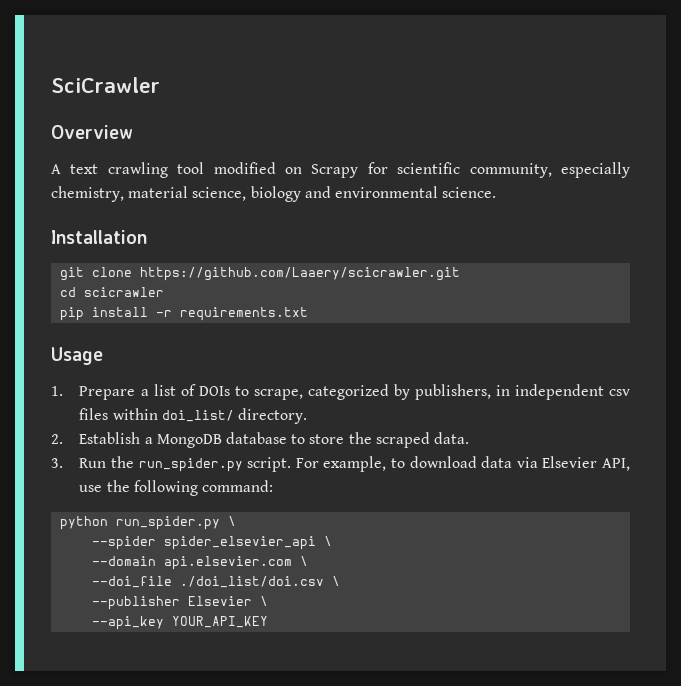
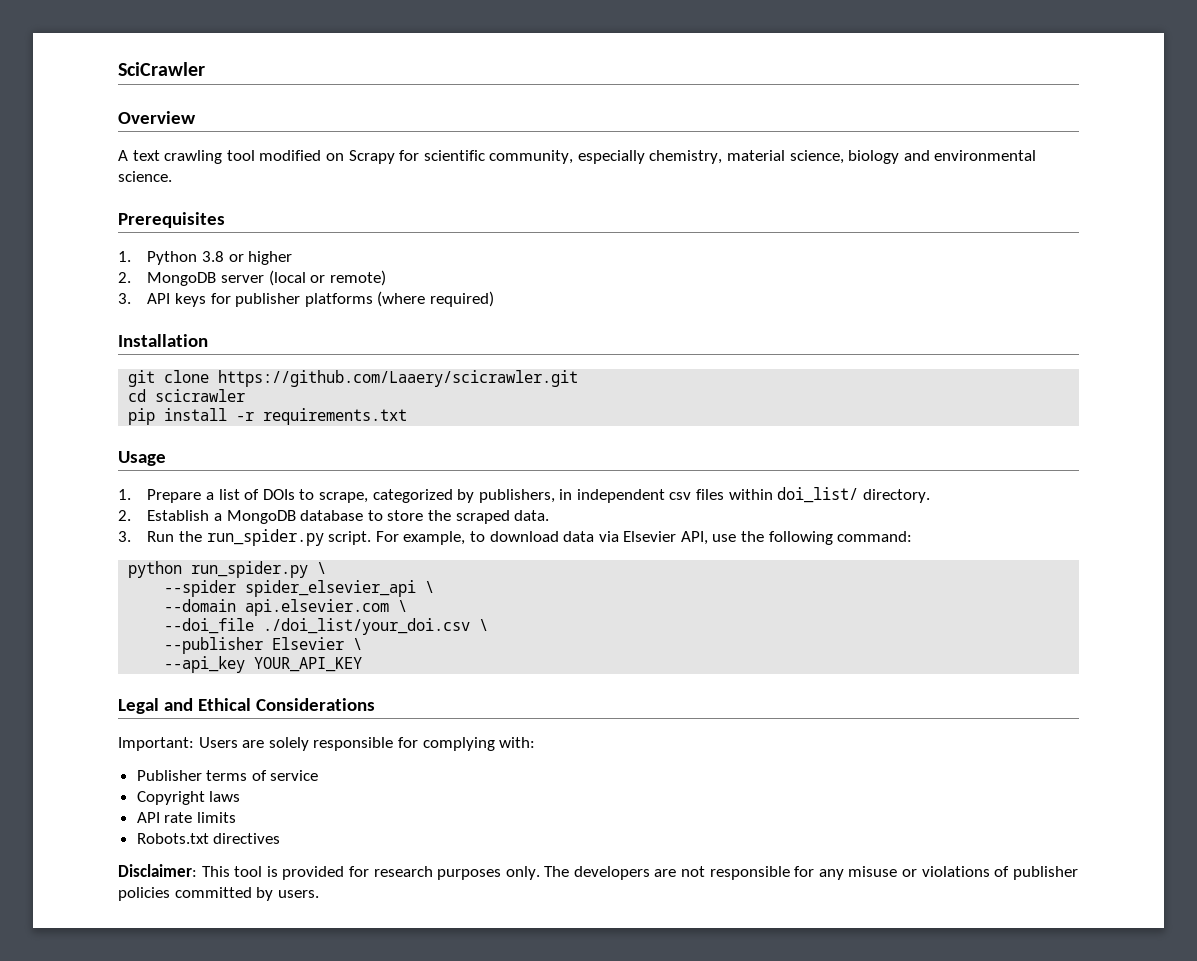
(497, 192) none -> [118,212,225,228] [118,251,293,265] [118,270,386,286] [118,291,494,307] // Prerequisites // 1. Python 3.8 or higher // 2. MongoDB server (local or remote) // 3. API keys for publisher platforms (where required)
[180,576,325,588] ./doi_list/doi.csv -> [263,618,471,635] ./doi_list/your_doi.csv
(269, 622) none -> [118,698,375,714] [118,737,536,751] [136,770,319,781] [136,791,241,805] [136,812,236,823] [136,833,281,844] [118,864,1078,880] [118,887,319,901] // Legal and Ethical Considerations // Important: Users are solely responsible for complying with: // Publisher terms of service // Copyright laws // API rate limits // Robots.txt directives // Disclaimer: This tool is provided for research purposes only. The developers are not responsible for any misuse or violations of publisher policies committed by users.

